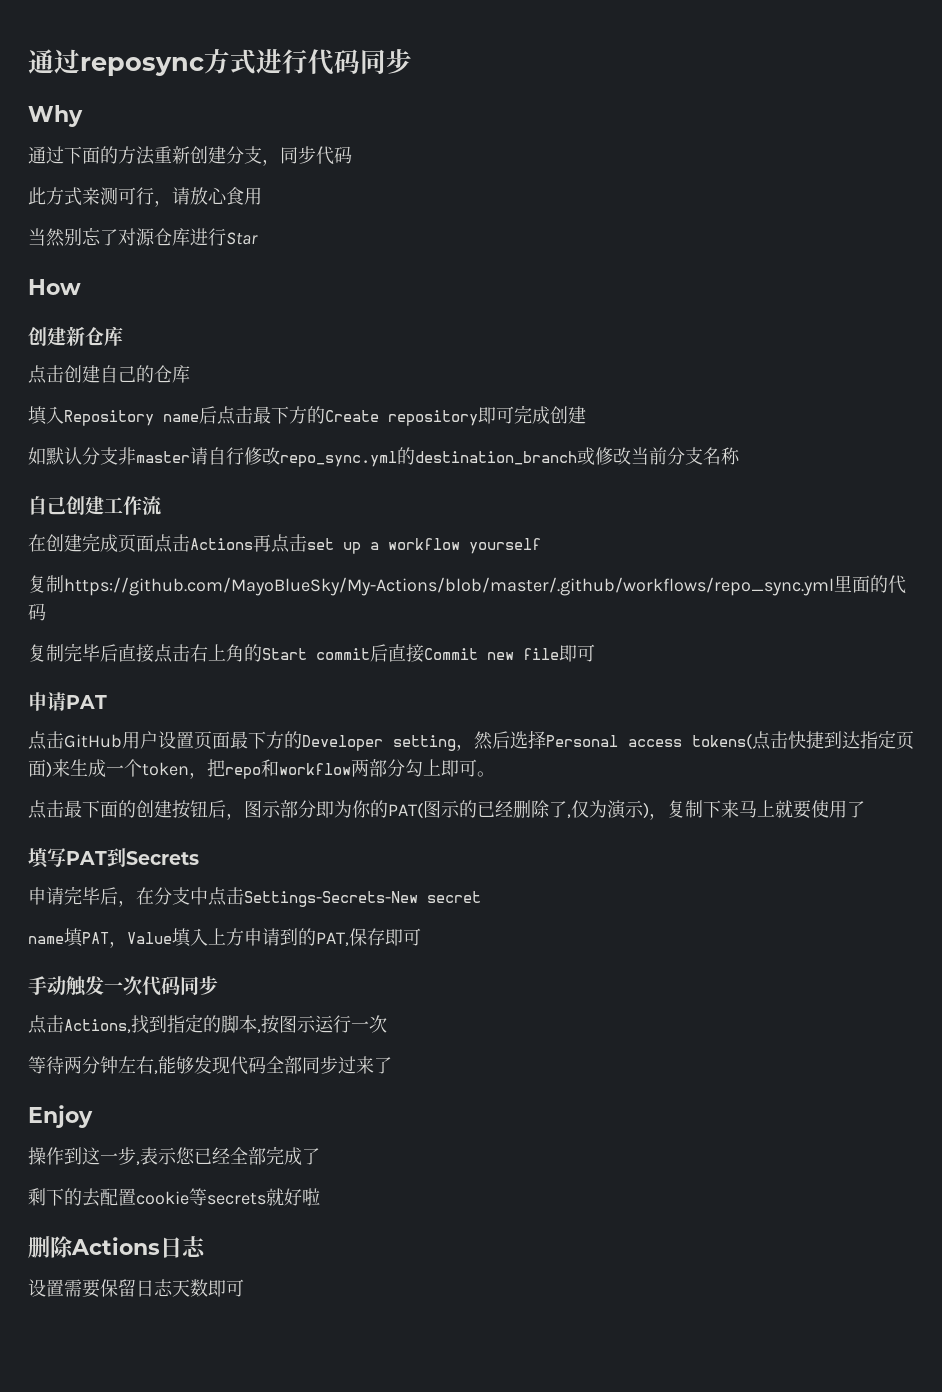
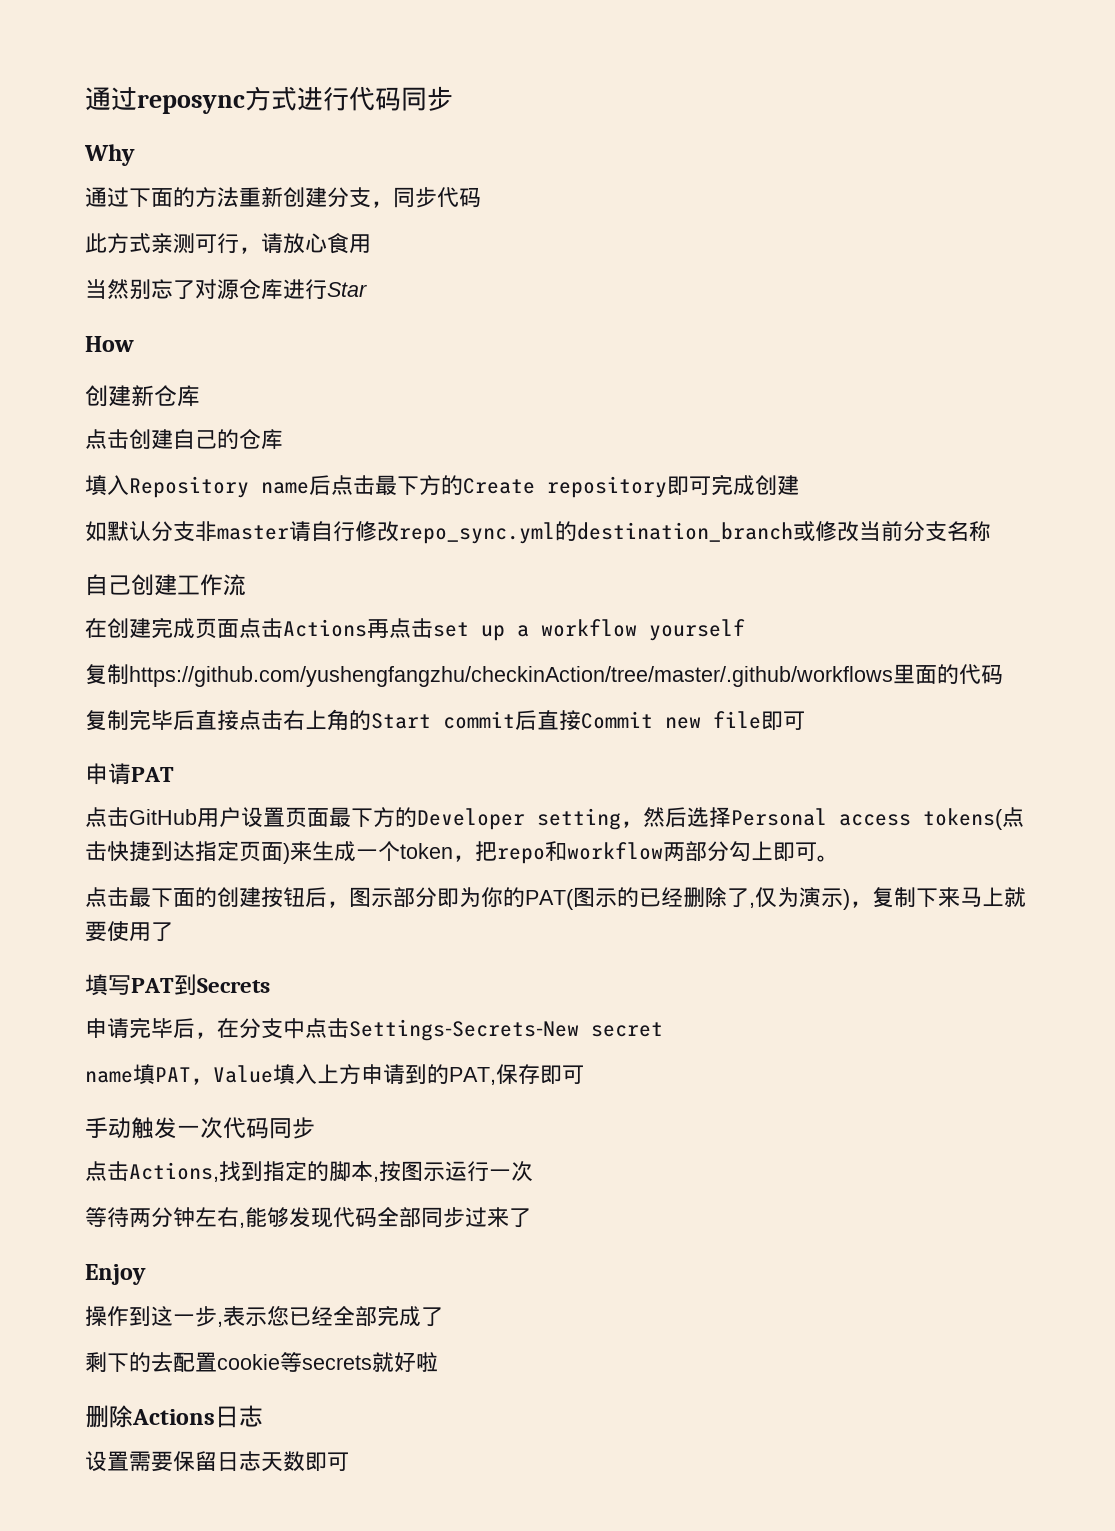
[64,577,834,596] https://github.com/MayoBlueSky/My-Actions/blob/master/.github/workflows/repo_sync.yml -> [129,666,893,687] https://github.com/yushengfangzhu/checkinAction/tree/master/.github/workflows

